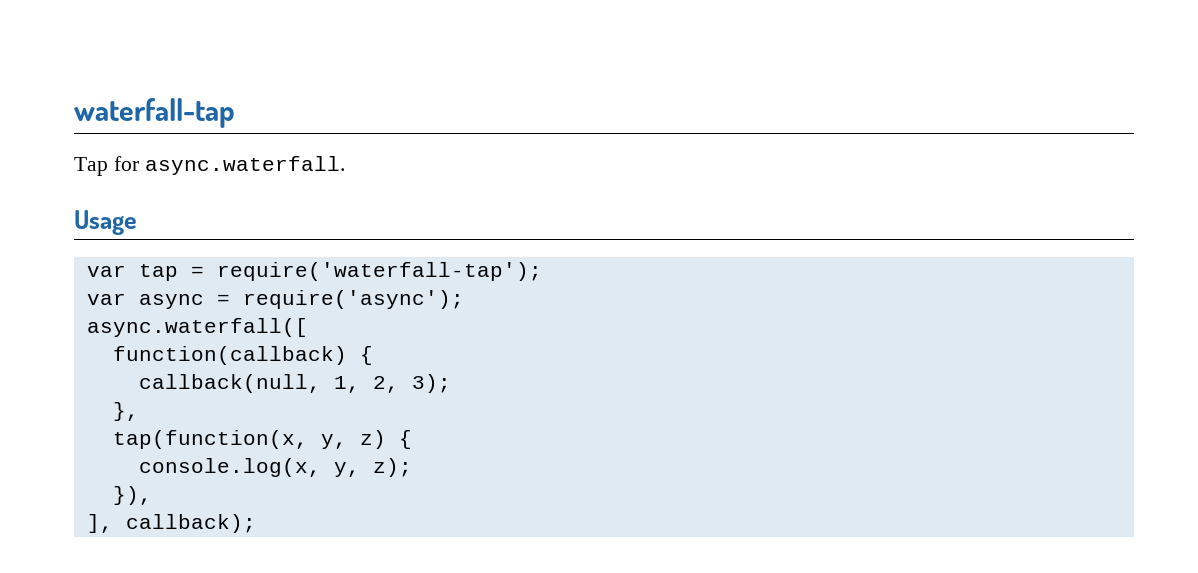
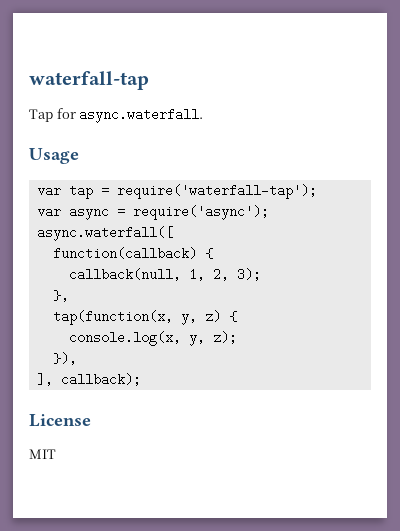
(256, 523) none -> [29,414,91,427] [29,449,56,459] // License // MIT

